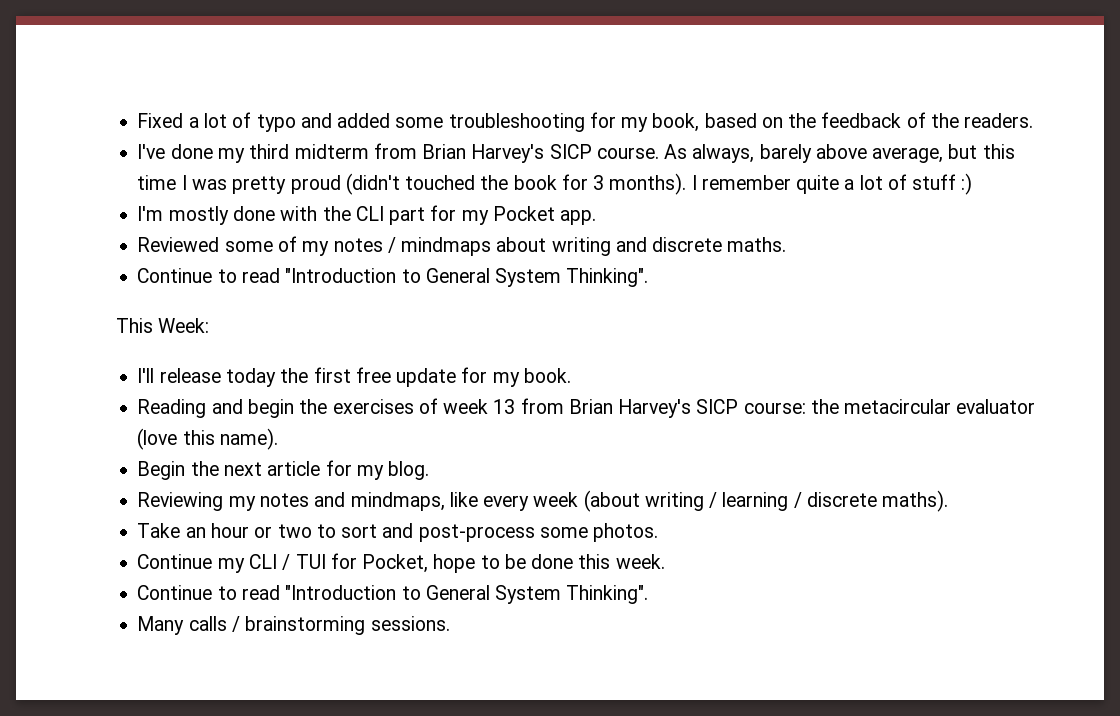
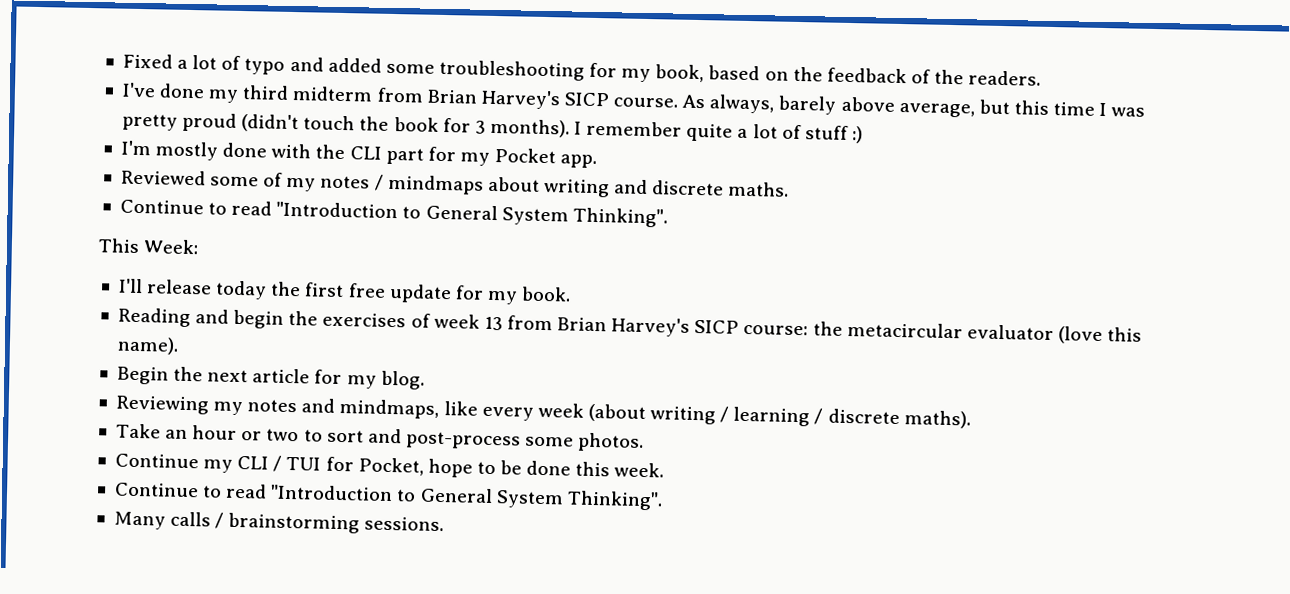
[405,175,476,190] touched -> [303,115,356,131] touch

